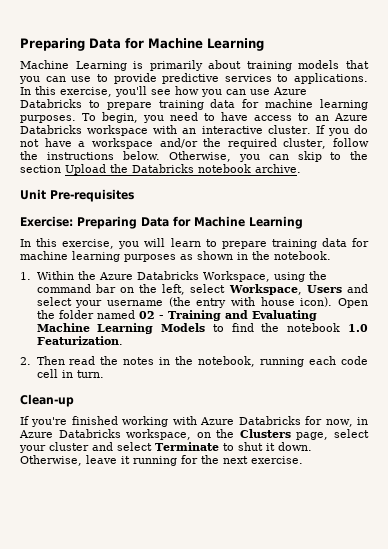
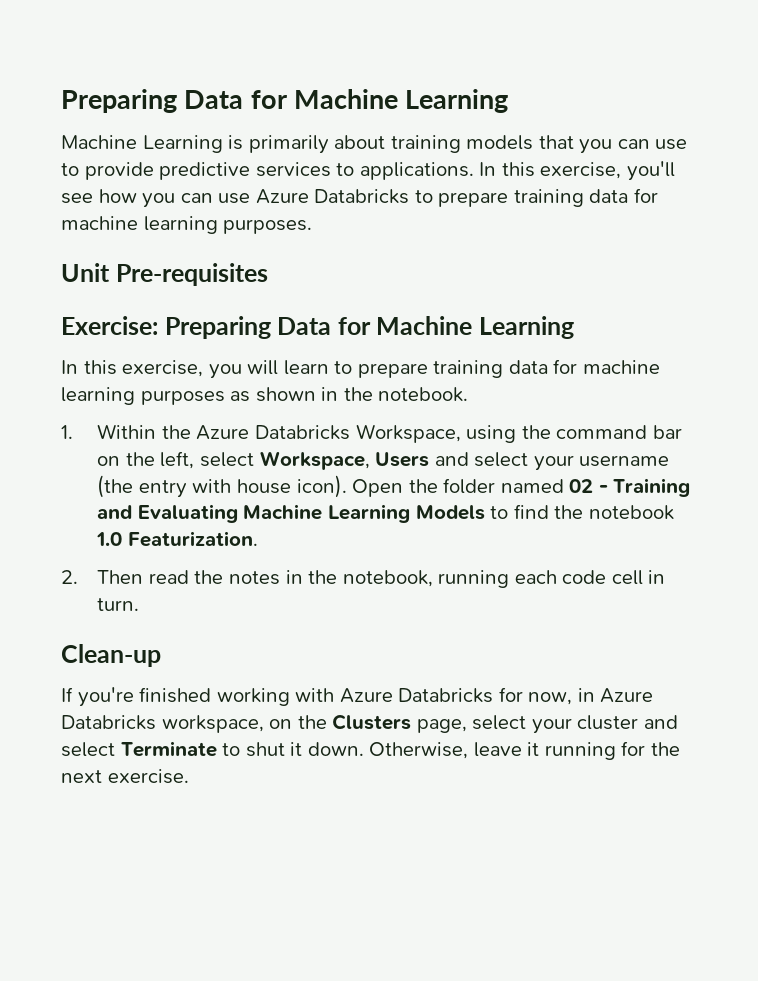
[82,112,368,123] [20,125,368,136] [20,138,369,149] [20,151,368,162] [20,164,301,175] To begin, you need to have access to an Azure Databricks workspace with an interactive cluster. If you do not have a workspace and/or the required cluster, follow the instructions below. Otherwise, you can skip to the section Upload the Databricks notebook archive. -> (313, 226) none

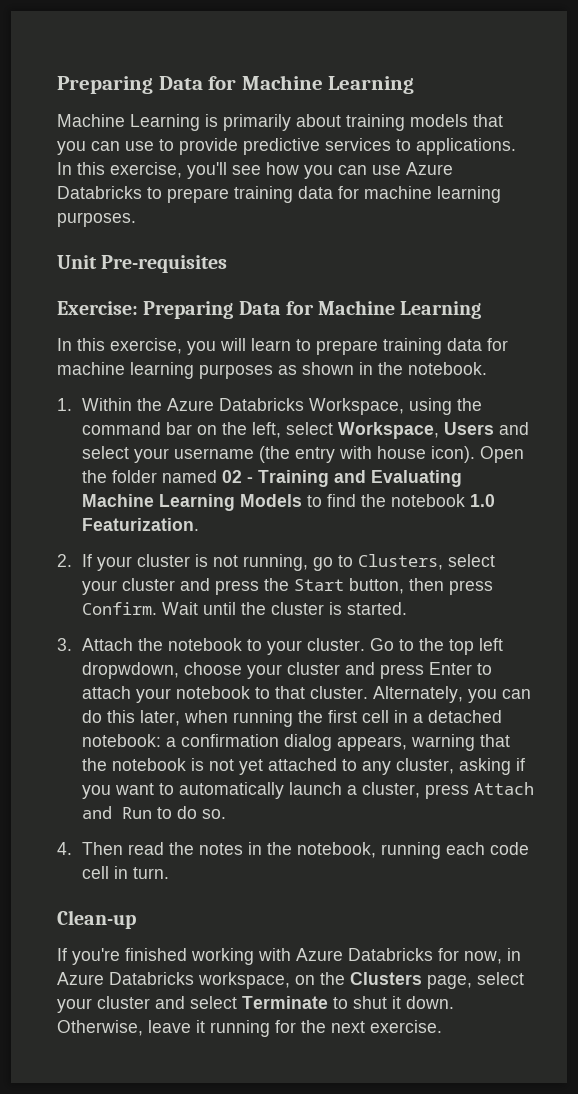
(78, 577) none -> [81,554,495,571] [81,578,493,595] [81,602,407,615] [57,638,503,655] [81,662,492,679] [81,686,531,703] [81,710,502,727] [81,734,510,751] [81,758,525,775] [81,782,534,799] [81,806,226,819] [57,842,72,855] If your cluster is not running, go to Clusters, select your cluster and press the Start button, then press Confirm. Wait until the cluster is started. // 3. Attach the notebook to your cluster. Go to the top left dropwdown, choose your cluster and press Enter to attach your notebook to that cluster. Alternately, you can do this later, when running the first cell in a detached notebook: a confirmation dialog appears, warning that the notebook is not yet attached to any cluster, asking if you want to automatically launch a cluster, press Attach and Run to do so. // 4.

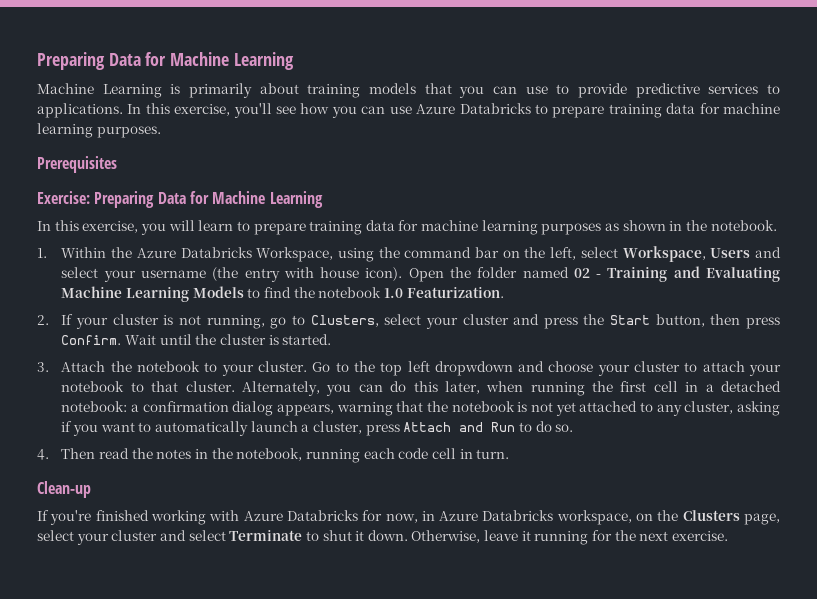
[57,255,228,273] Unit Pre-requisites -> [37,156,117,173] Prerequisites
[81,662,179,679] dropwdown, -> [434,361,545,376] dropwdown and
[344,662,472,679] and press Enter -> (681, 366) none

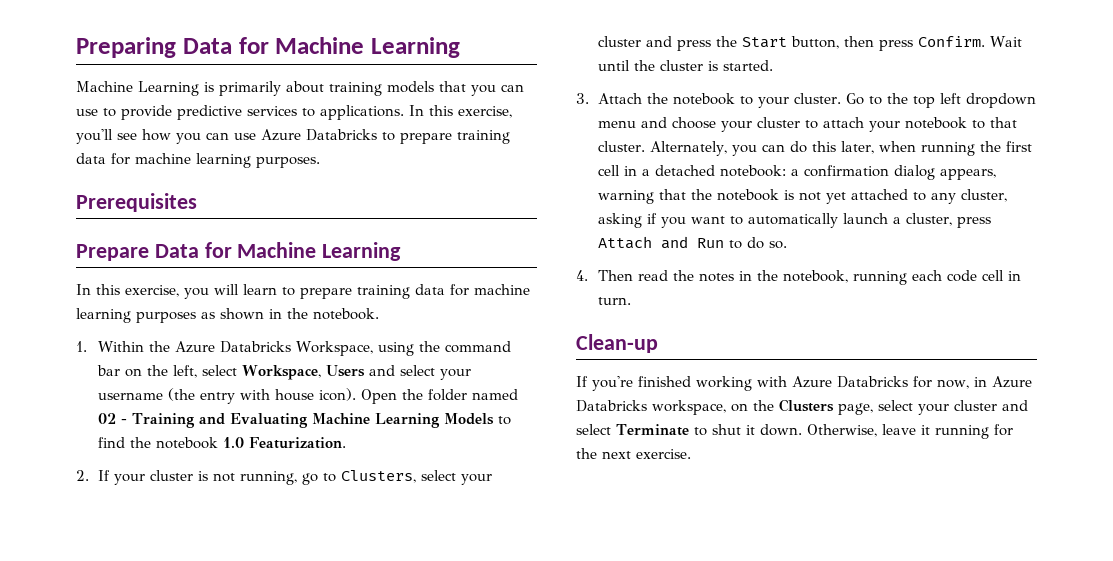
[37,191,155,208] Exercise: Preparing -> [76,244,149,261] Prepare
[434,361,513,376] dropwdown -> [966,93,1037,108] [598,120,637,128] dropdown menu

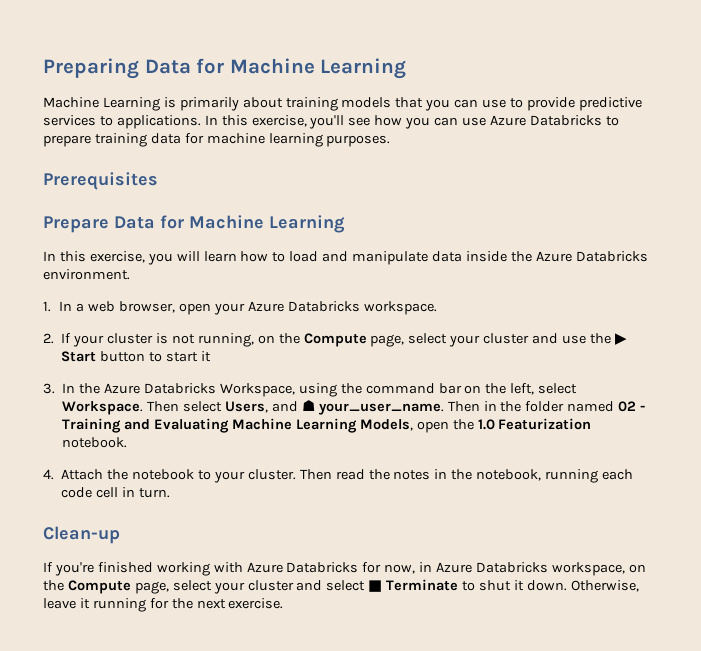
[282,284,530,299] [76,308,379,323] [76,341,145,352] to prepare training data for machine learning purposes as shown in the notebook. // 1. Within -> [240,251,648,265] [43,269,130,280] [43,301,437,315] [43,333,627,347] [61,351,211,362] [43,383,76,394] how to load and manipulate data inside the Azure Databricks environment. // 1. In a web browser, open your Azure Databricks workspace. // 2. If your cluster is not running, on the Compute page, select your cluster and use the ▶ Start button to start it // 3. In
[242,365,472,380] [98,388,398,404] Workspace, Users and select your username (the entry with house icon). Open -> [62,400,497,415] Workspace. Then select Users, and ☗ your_user_name. Then in
[444,413,512,425] [98,437,347,449] [76,470,493,485] [598,36,1023,51] [598,60,774,71] [576,93,589,104] Models to find the notebook 1.0 Featurization. // 2. If your cluster is not running, go to Clusters, select your cluster and press the Start button, then press Confirm. Wait until the cluster is started. // 3. -> [359,418,592,433] [62,437,128,448] [43,469,54,480] Models, open the 1.0 Featurization notebook. // 4.
[846,93,1037,108] [598,117,1018,132] [598,141,1033,156] [598,165,997,180] [598,189,1008,204] [598,213,992,228] [598,236,788,249] [576,270,588,281] Go to the top left dropdown menu and choose your cluster to attach your notebook to that cluster. Alternately, you can do this later, when running the first cell in a detached notebook: a confirmation dialog appears, warning that the notebook is not yet attached to any cluster, asking if you want to automatically launch a cluster, press Attach and Run to do so. // 4. -> (296, 474) none
[779,399,834,412] Clusters -> [67,580,131,594] Compute
(611, 429) none -> [368,580,383,592] ■

